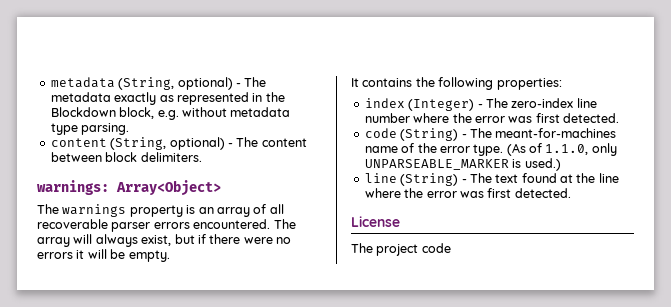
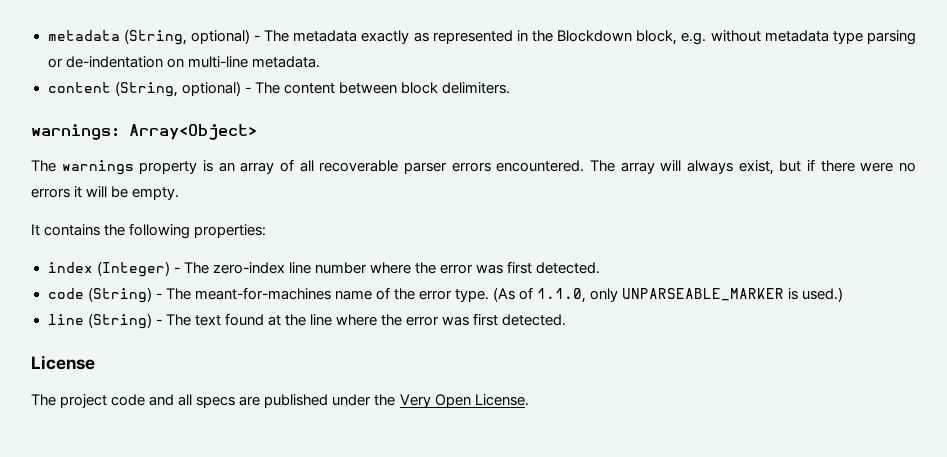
[81,123,130,135] parsing. -> [866,30,916,45] [47,56,320,68] parsing or de-indentation on multi-line metadata.
(451, 248) none -> [149,394,529,408] and all specs are published under the Very Open License.

